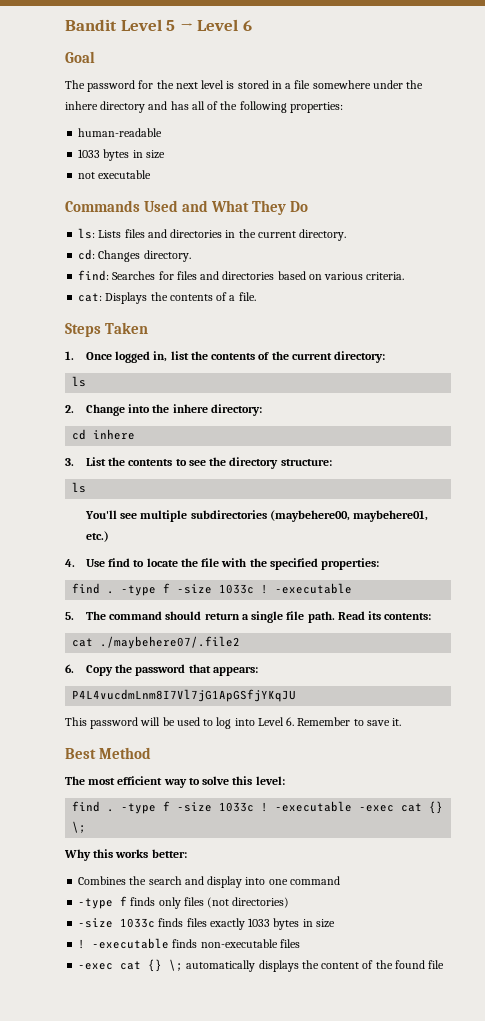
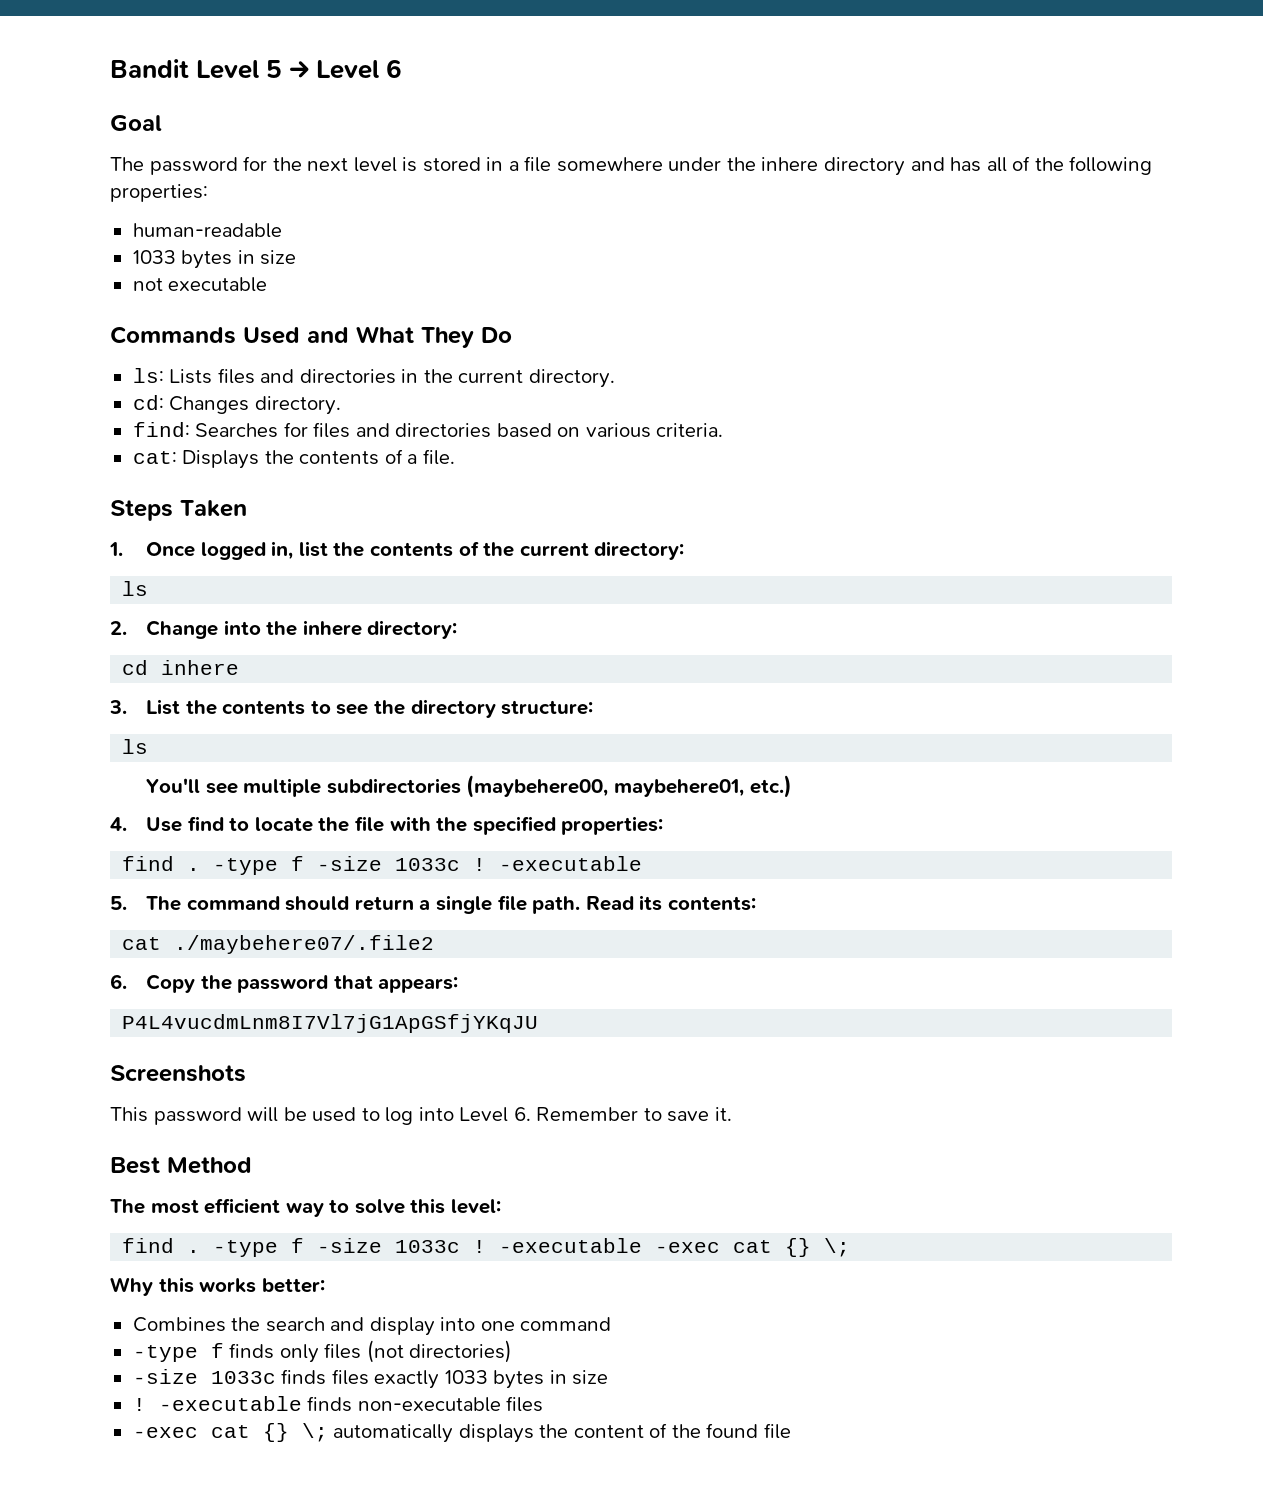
(297, 695) none -> [110,1065,246,1082] // Screenshots

